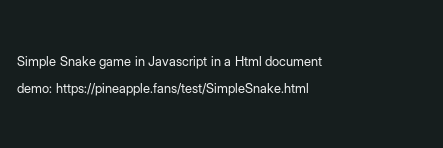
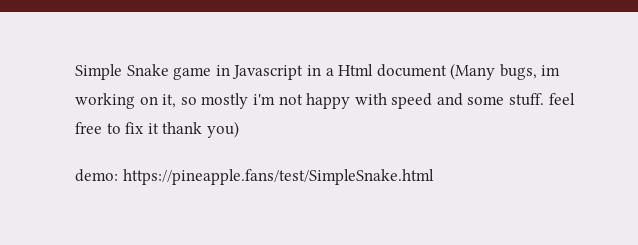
(323, 61) none -> [450,63,561,80] [75,93,575,109] [75,121,239,138] (Many bugs, im working on it, so mostly i'm not happy with speed and some stuff. feel free to fix it thank you)

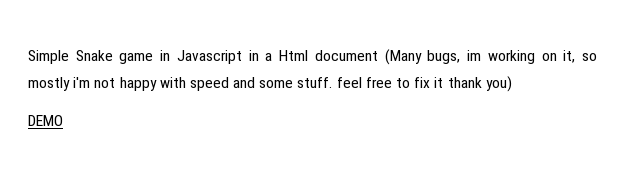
[75,169,434,185] demo: https://pineapple.fans/test/SimpleSnake.html -> [28,115,63,126] DEMO

